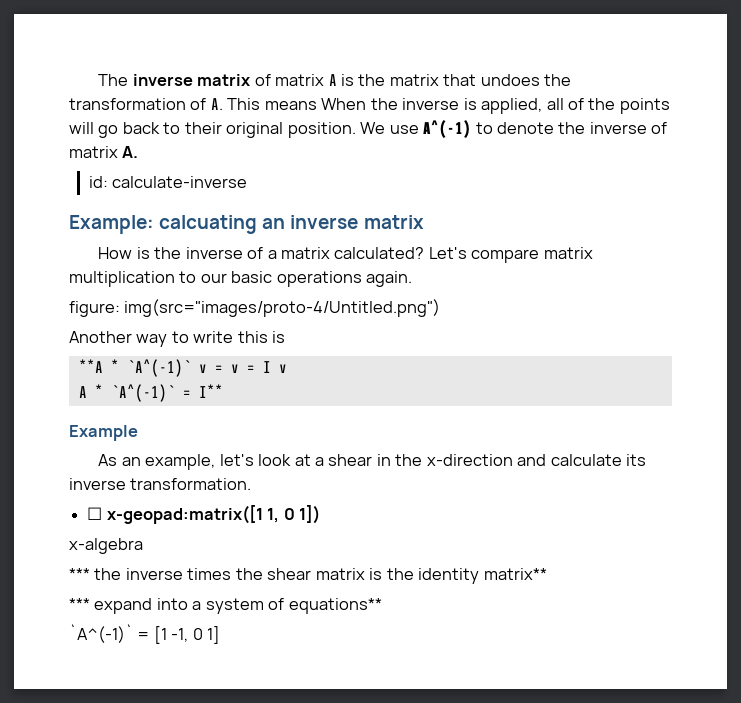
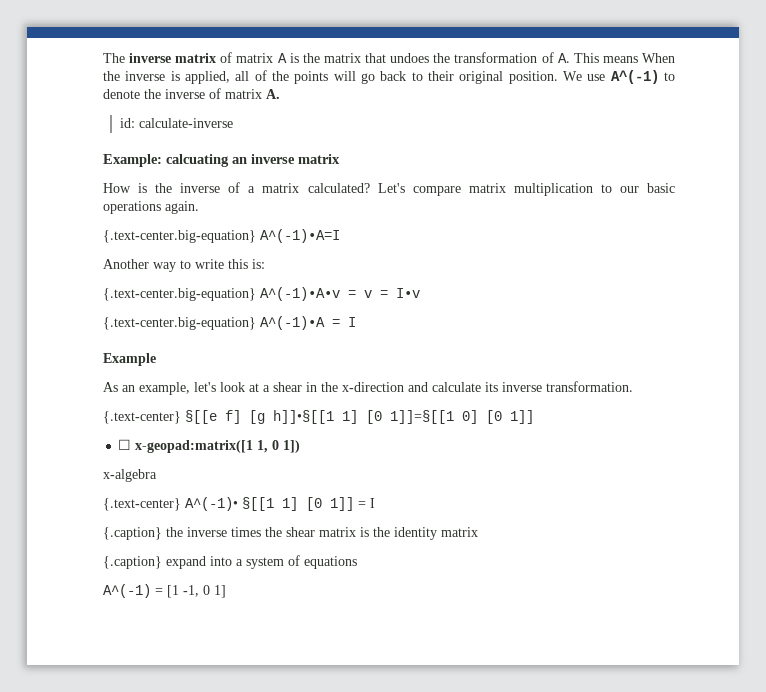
[69,299,441,317] figure: img(src="images/proto-4/Untitled.png") -> [103,229,340,243] {.text-center.big-equation} A^(-1)•A=I
[272,331,286,343] [78,359,287,377] [78,384,223,402] is // **A * `A^(-1)` v = v = I v // A * `A^(-1)` = I** -> [252,259,265,269] [103,287,420,301] [103,316,356,330] is: // {.text-center.big-equation} A^(-1)•A•v = v = I•v // {.text-center.big-equation} A^(-1)•A = I
(252, 484) none -> [103,410,534,424] // {.text-center} §[[e f] [g h]]•§[[1 1] [0 1]]=§[[1 0] [0 1]]
[69,568,90,580] *** -> [103,497,375,511] [103,527,162,540] {.text-center} A^(-1)• §[[1 1] [0 1]] = I // {.caption}
[483,568,547,580] [69,598,90,610] matrix** // *** -> [441,527,478,537] [103,556,162,569] matrix // {.caption}
[288,598,382,614] [69,624,133,643] equations** // `A^(-1)` -> [304,556,357,569] [103,584,151,598] equations // A^(-1)

